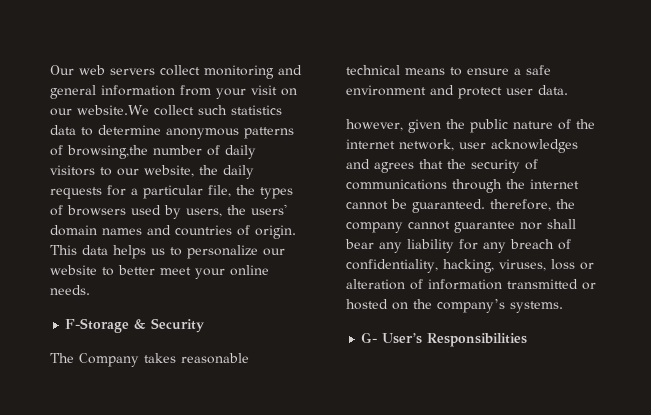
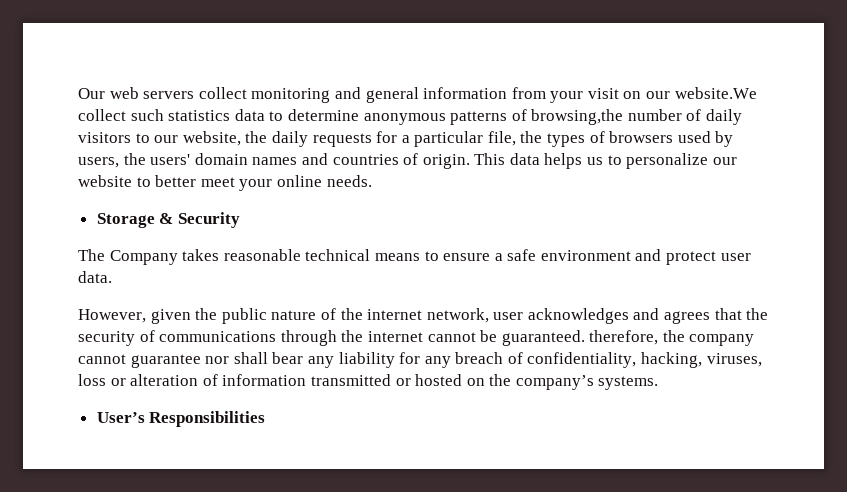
[65,318,130,333] F-Storage -> [96,213,155,228] Storage
[346,119,403,131] however, -> [78,309,146,323] However,
[361,332,378,343] G- -> (659, 383) none

